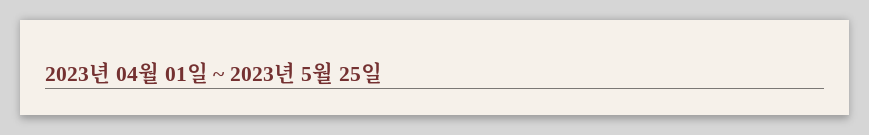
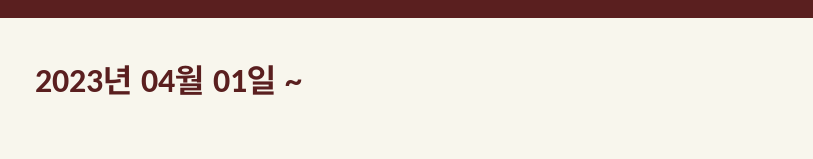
[230,61,382,85] 2023년 5월 25일 -> (303, 85) none

